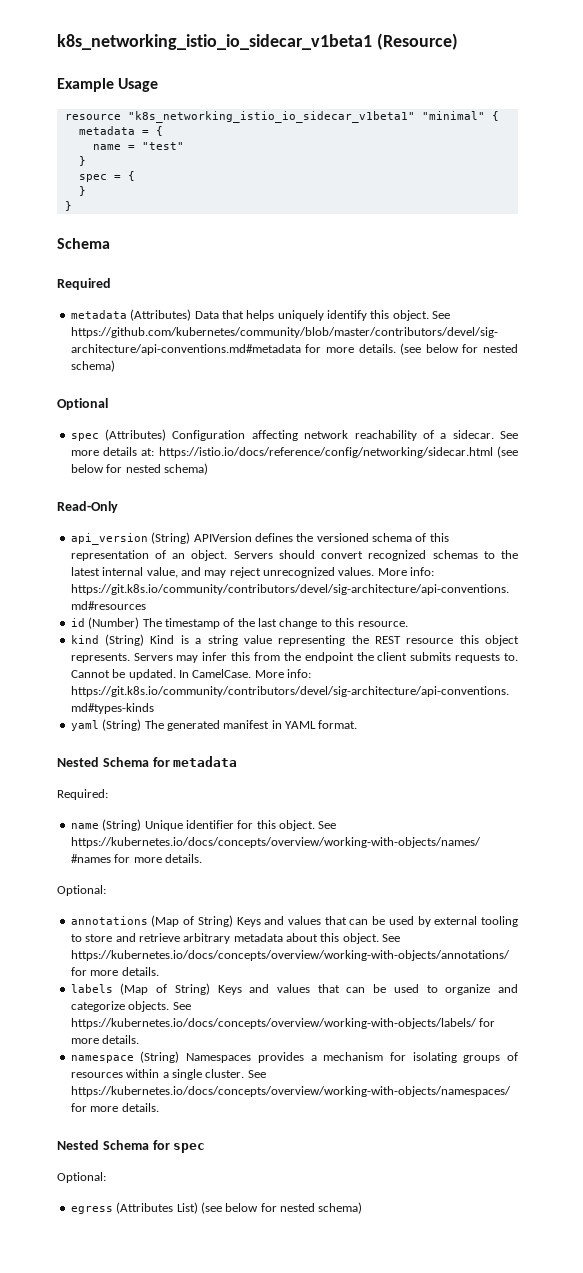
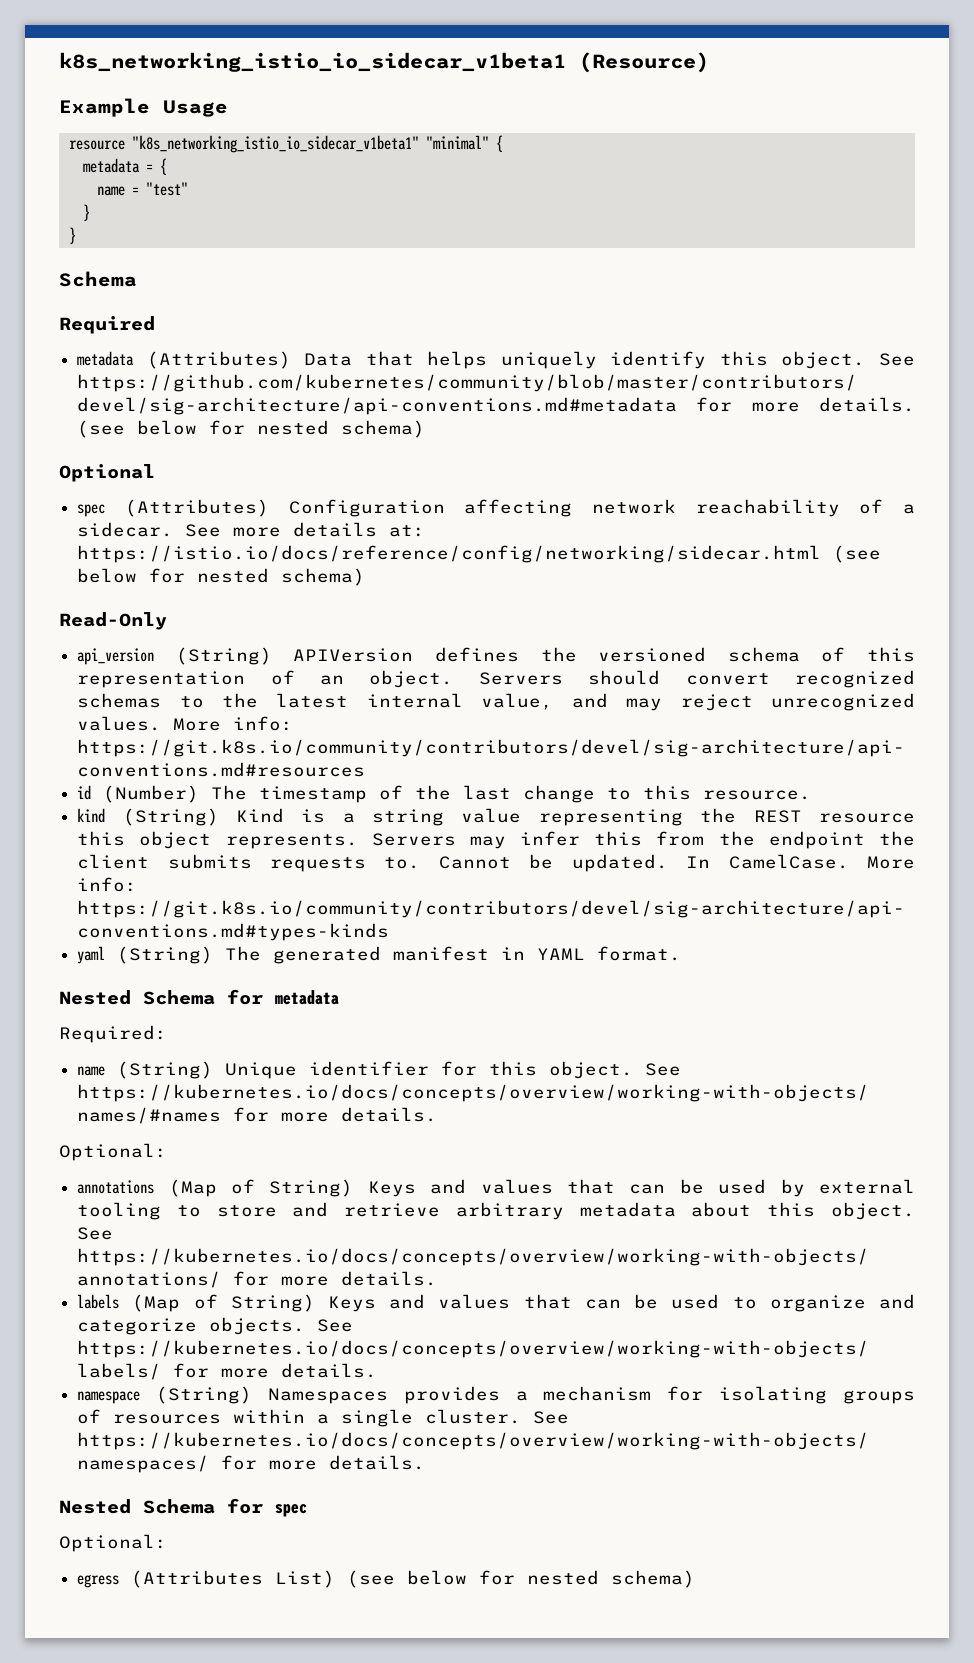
[78,171,135,182] [78,186,86,196] // spec = { // } -> (90, 212) none

